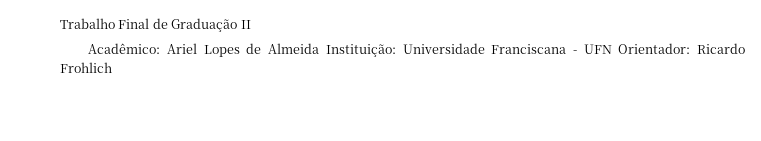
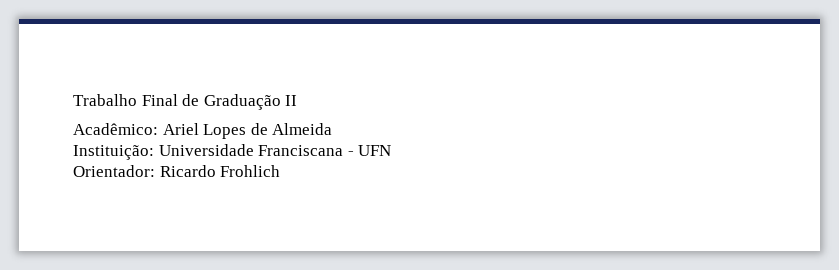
(320, 48) none -> (333, 129) //
(612, 49) none -> (392, 150) //

